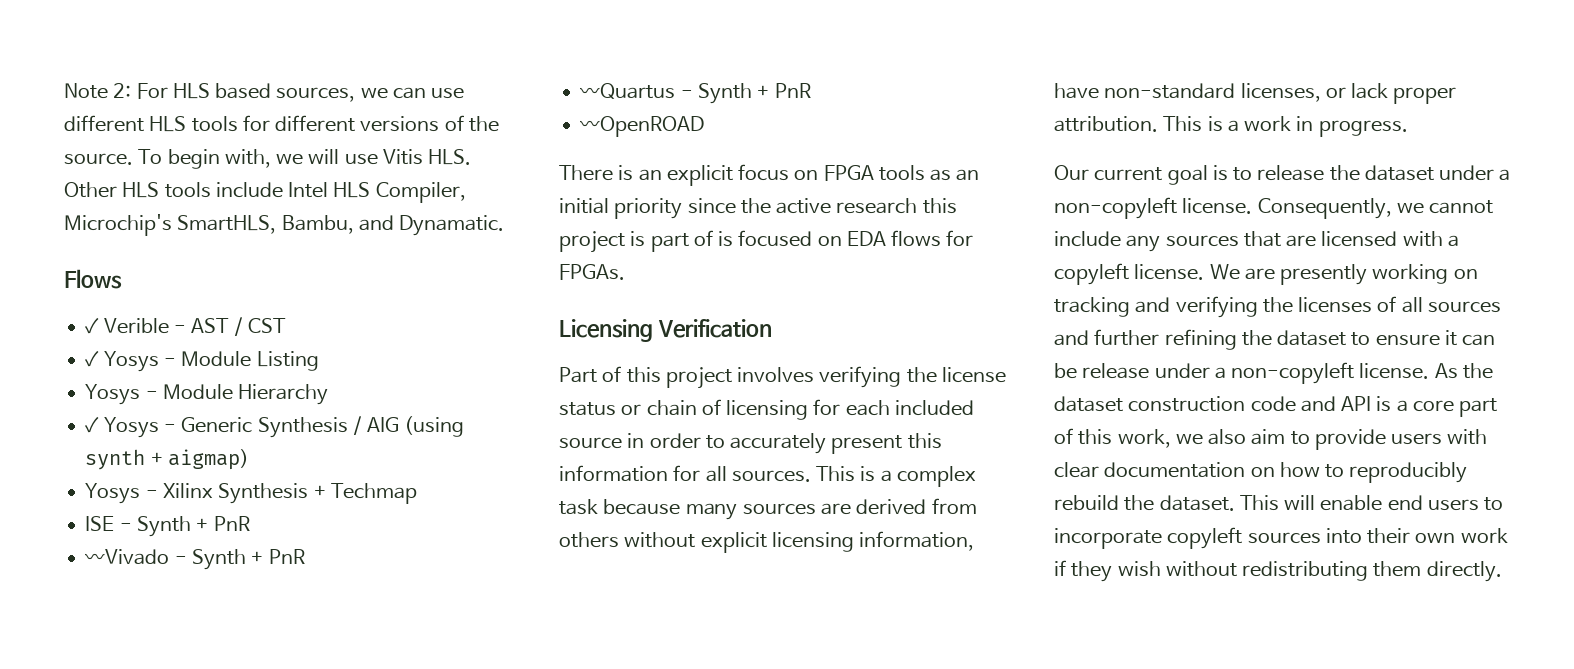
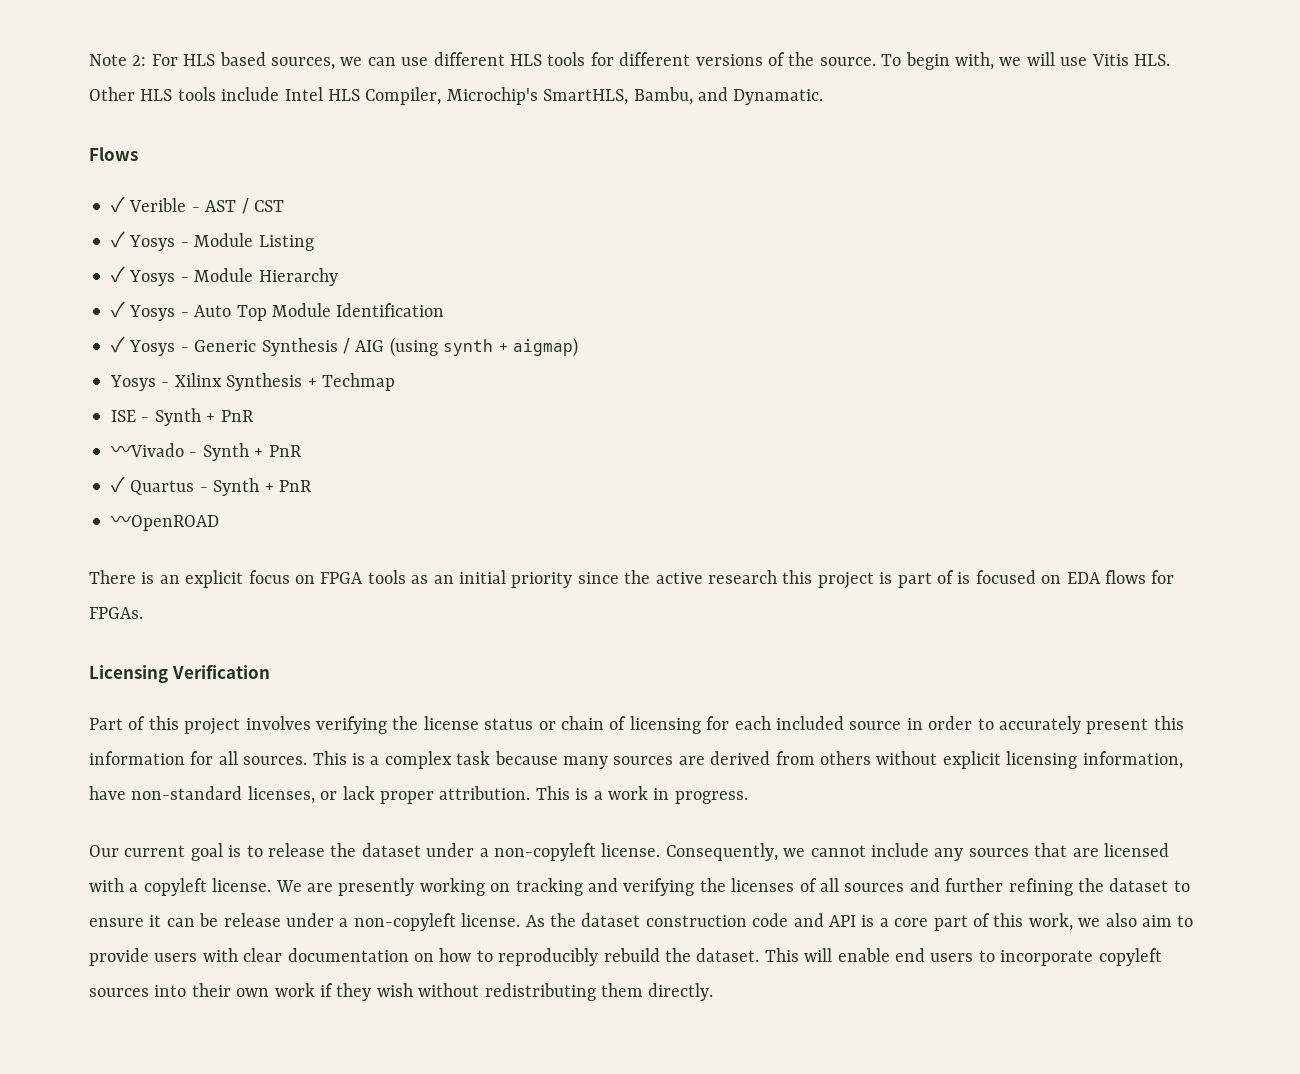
(319, 361) none -> [111,266,125,283] ✓
(329, 394) none -> [111,301,445,321] // ✓ Yosys - Auto Top Module Identification
[580,87,601,98] 〰 -> [111,476,125,493] ✓

